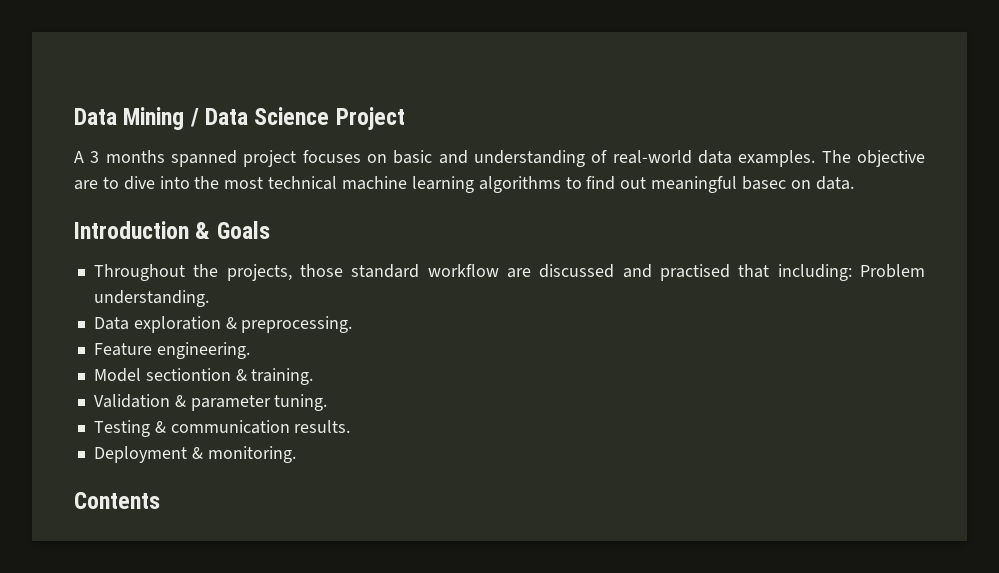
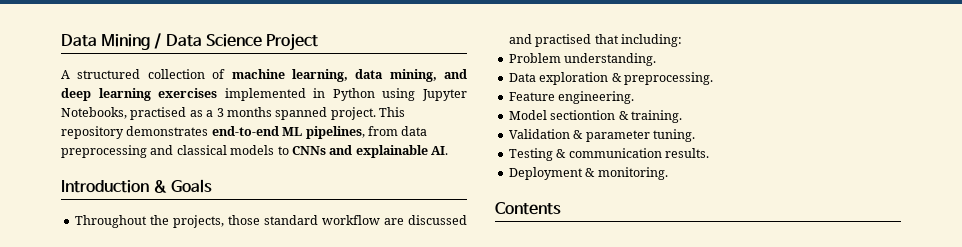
[90,150,926,167] [74,176,854,193] 3 months spanned project focuses on basic and understanding of real-world data examples. The objective are to dive into the most technical machine learning algorithms to find out meaningful basec on data. -> [77,69,467,82] [61,88,467,101] [61,107,405,120] [61,126,428,139] [61,145,448,158] structured collection of machine learning, data mining, and deep learning exercises implemented in Python using Jupyter Notebooks, practised as a 3 months spanned project. This repository demonstrates end-to-end ML pipelines, from data preprocessing and classical models to CNNs and explainable AI.
(852, 272) none -> (682, 40) //

